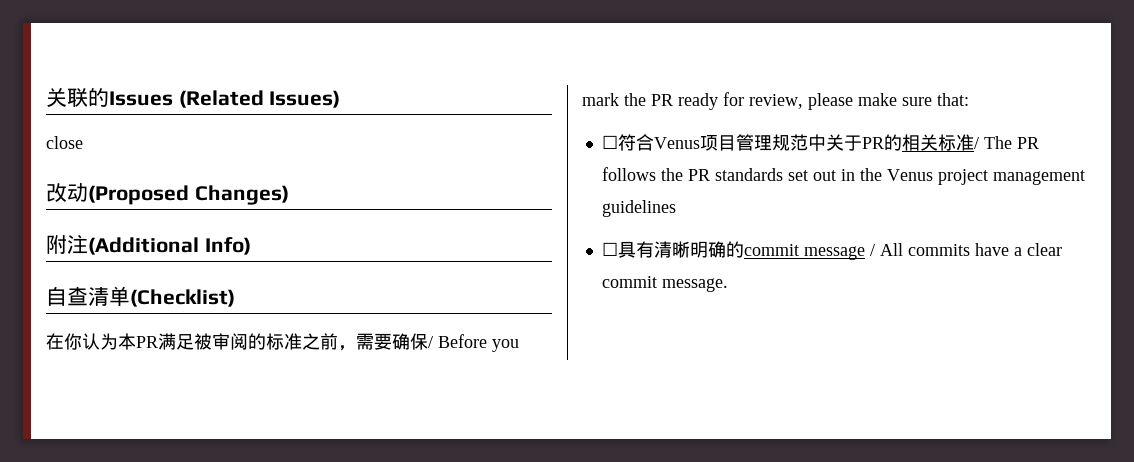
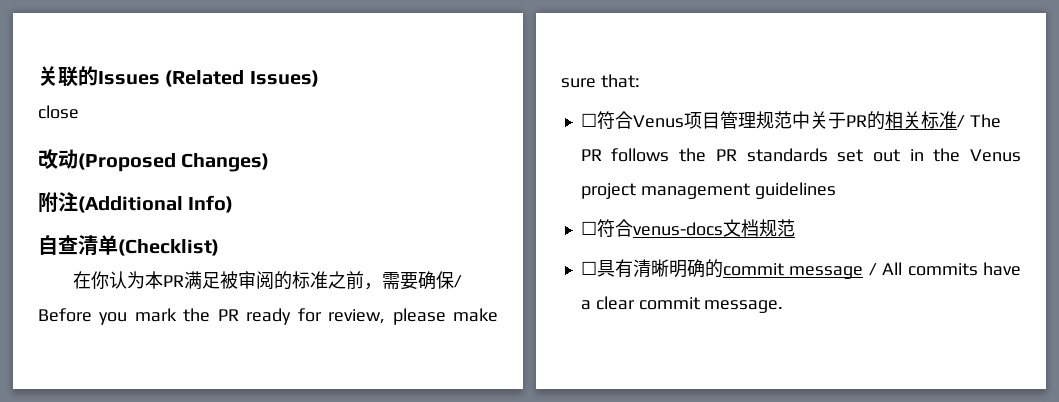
(676, 208) none -> [580,219,795,238] // ☐符合venus-docs文档规范

